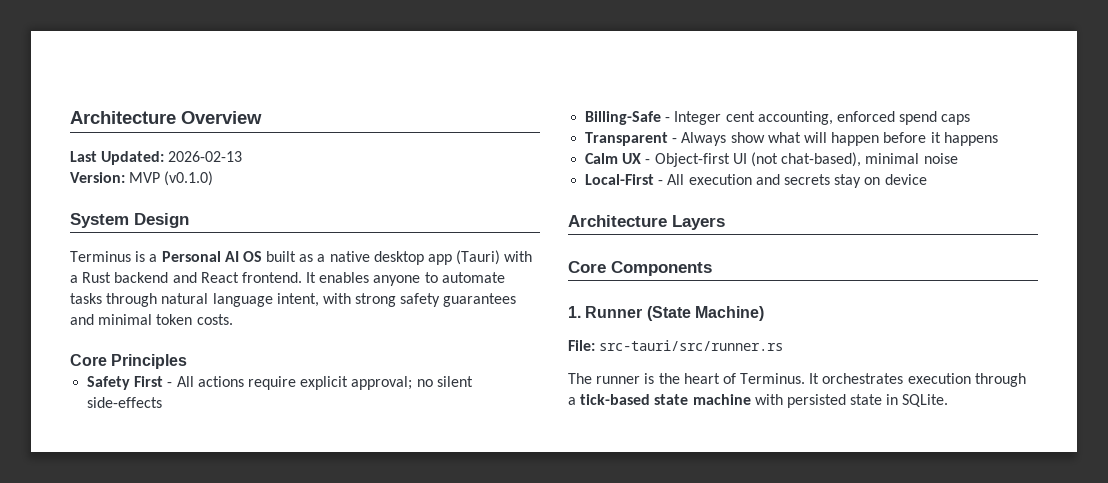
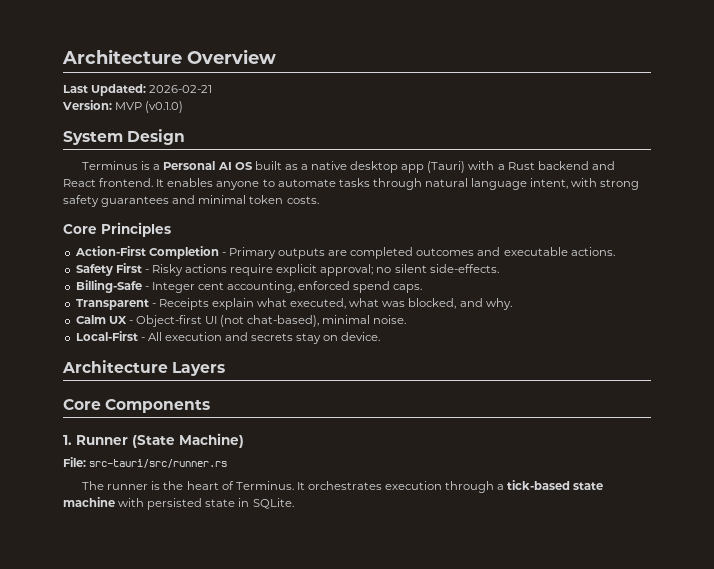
[168,151,243,162] 2026-02-13 -> [149,85,213,93] 2026-02-21
(188, 361) none -> [74,246,615,259] // Action-First Completion - Primary outputs are completed outcomes and executable actions.
[176,376,194,387] All -> [151,264,183,276] Risky
[87,397,163,408] side-effects -> [429,264,499,273] side-effects.
[941,114,971,125] caps -> [393,284,423,293] caps.
[681,132,998,146] Always show what will happen before it happens -> [158,298,512,310] Receipts explain what executed, what was blocked, and why.
[923,153,958,164] noise -> [373,315,407,324] noise.
[884,174,927,185] device -> [341,332,381,341] device.

